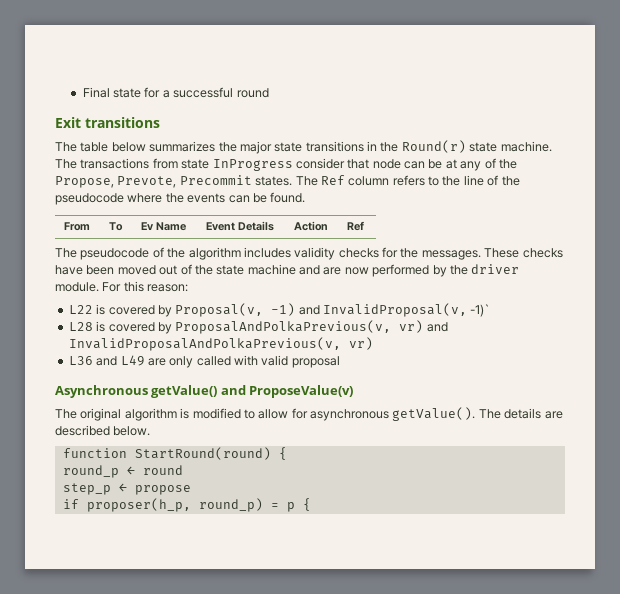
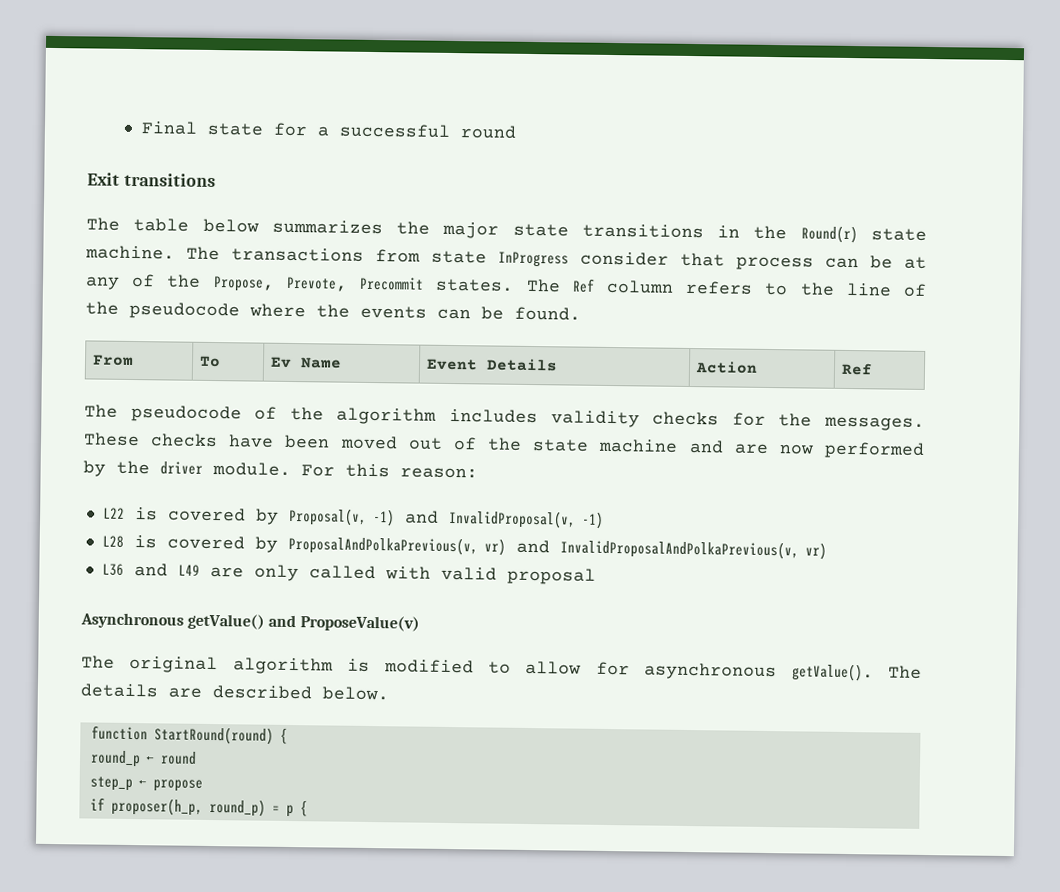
[372,159,401,169] node -> [736,256,814,271] process
[470,304,491,317] -1)` -> [580,511,604,529] -1)

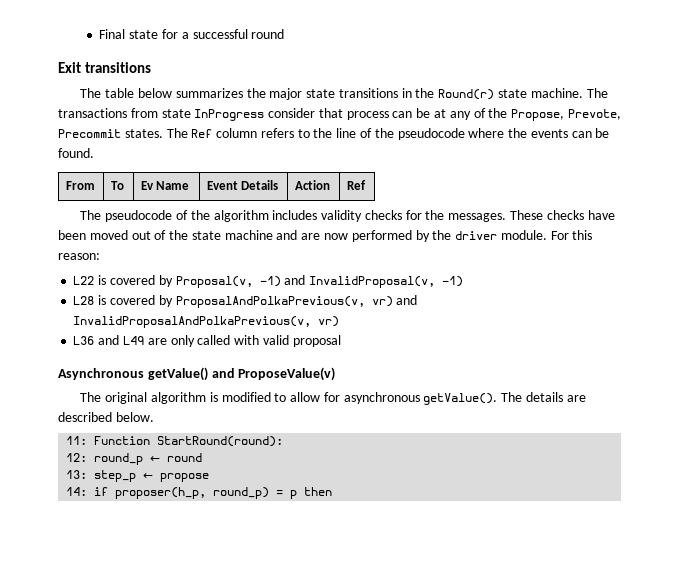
[90,725,288,745] function StartRound(round) { // -> [66,436,284,447] [66,453,88,462] 11: Function StartRound(round): // 12:
(197, 758) none -> [66,470,88,479] 13:
(203, 785) none -> [66,487,88,496] 14:
[299,800,308,817] { -> [304,487,333,496] then

